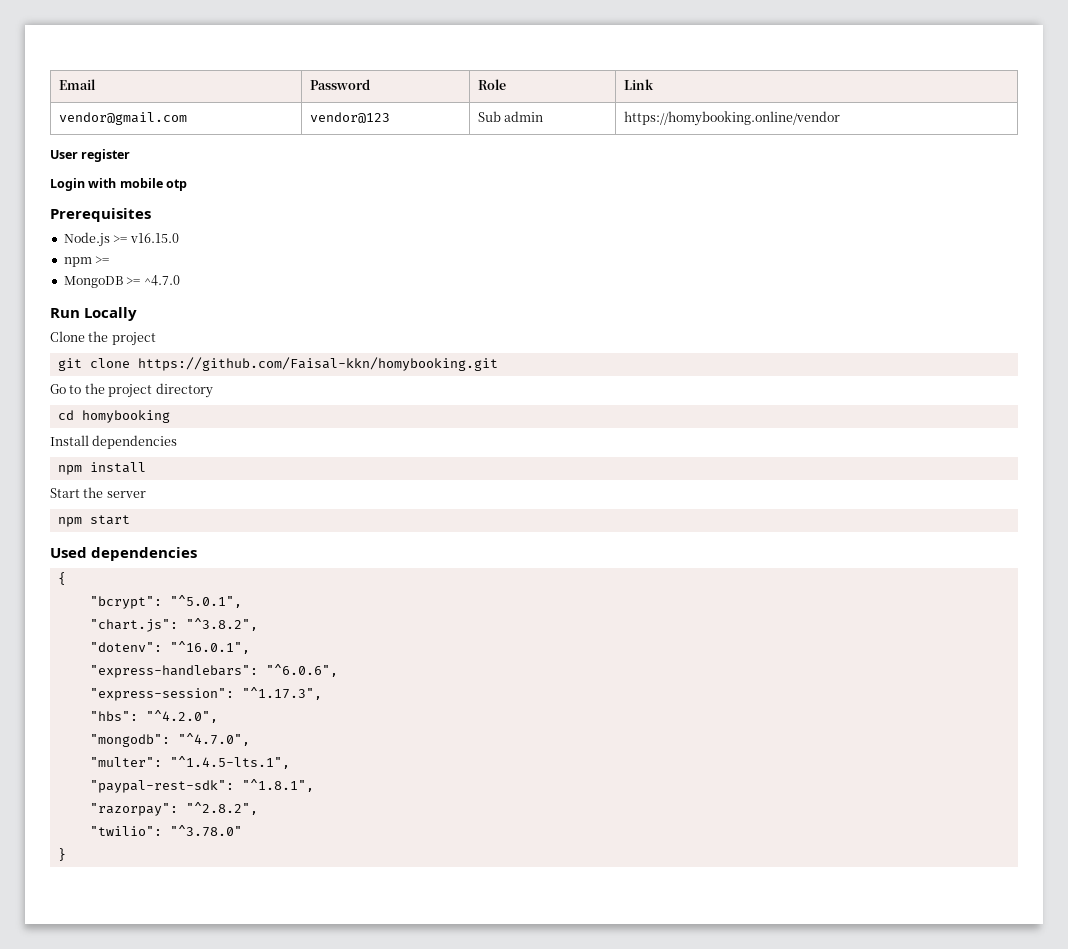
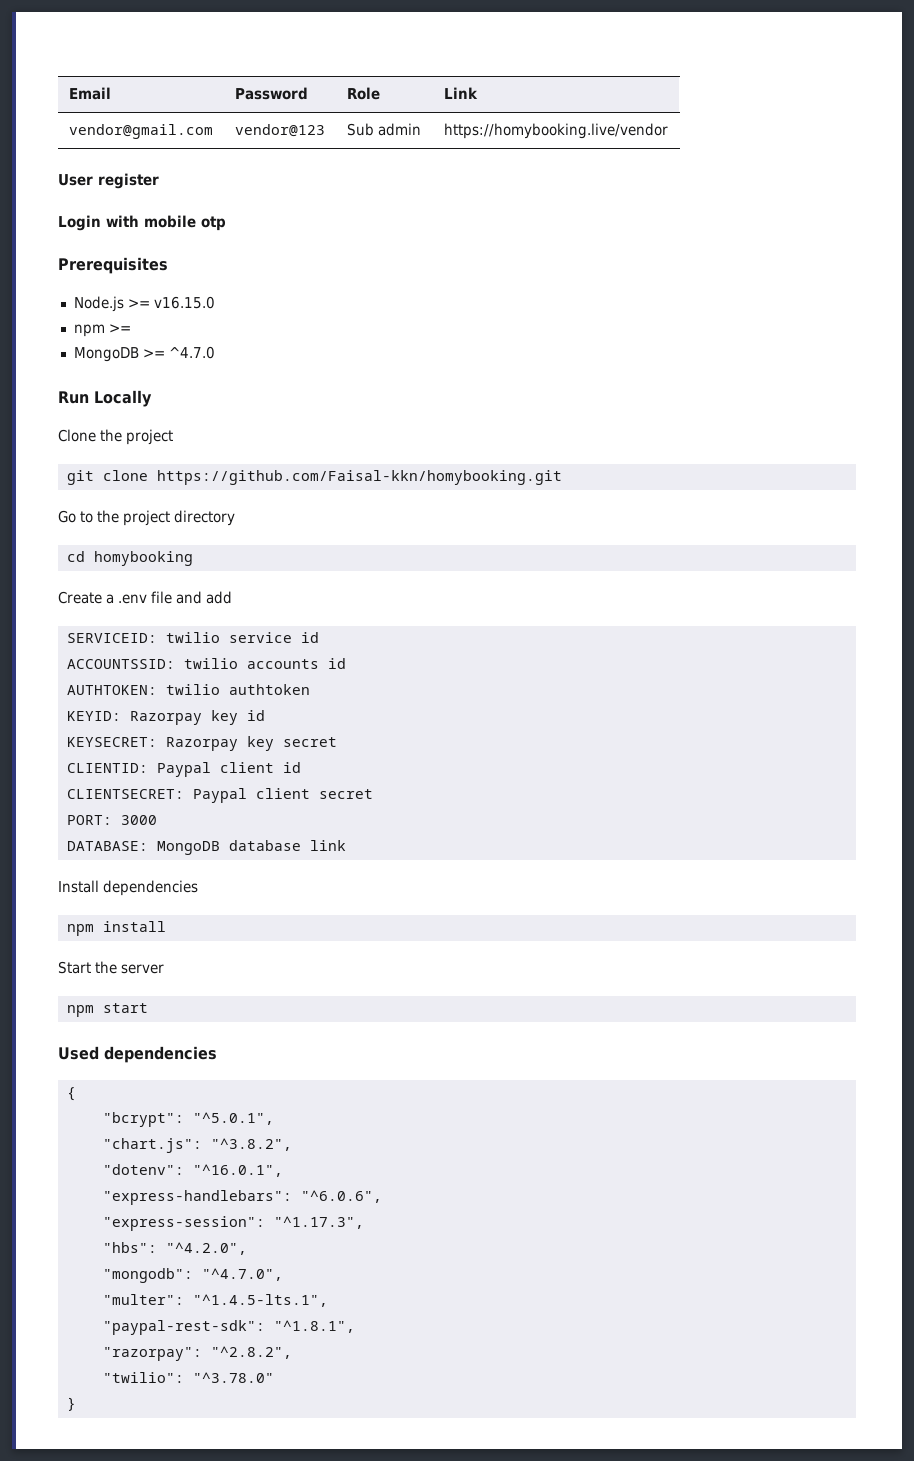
[623,111,840,126] https://homybooking.online/vendor -> [443,123,668,139] https://homybooking.live/vendor
(170, 416) none -> [58,591,232,604] [66,632,319,643] [66,658,346,669] [66,684,310,695] [66,710,265,725] [66,736,337,751] [66,762,301,777] [66,788,373,803] [66,815,157,825] [66,840,346,855] // Create a .env file and add // SERVICEID: twilio service id // ACCOUNTSSID: twilio accounts id // AUTHTOKEN: twilio authtoken // KEYID: Razorpay key id // KEYSECRET: Razorpay key secret // CLIENTID: Paypal client id // CLIENTSECRET: Paypal client secret // PORT: 3000 // DATABASE: MongoDB database link

